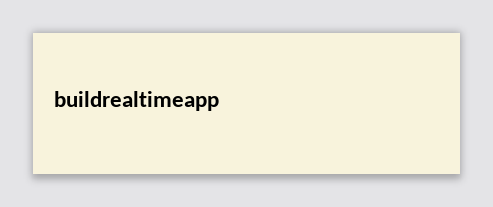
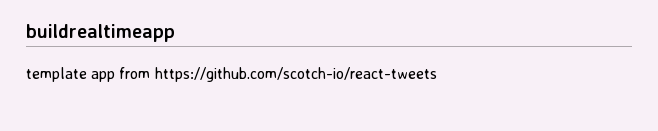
(219, 101) none -> [26,67,437,82] // template app from https://github.com/scotch-io/react-tweets

